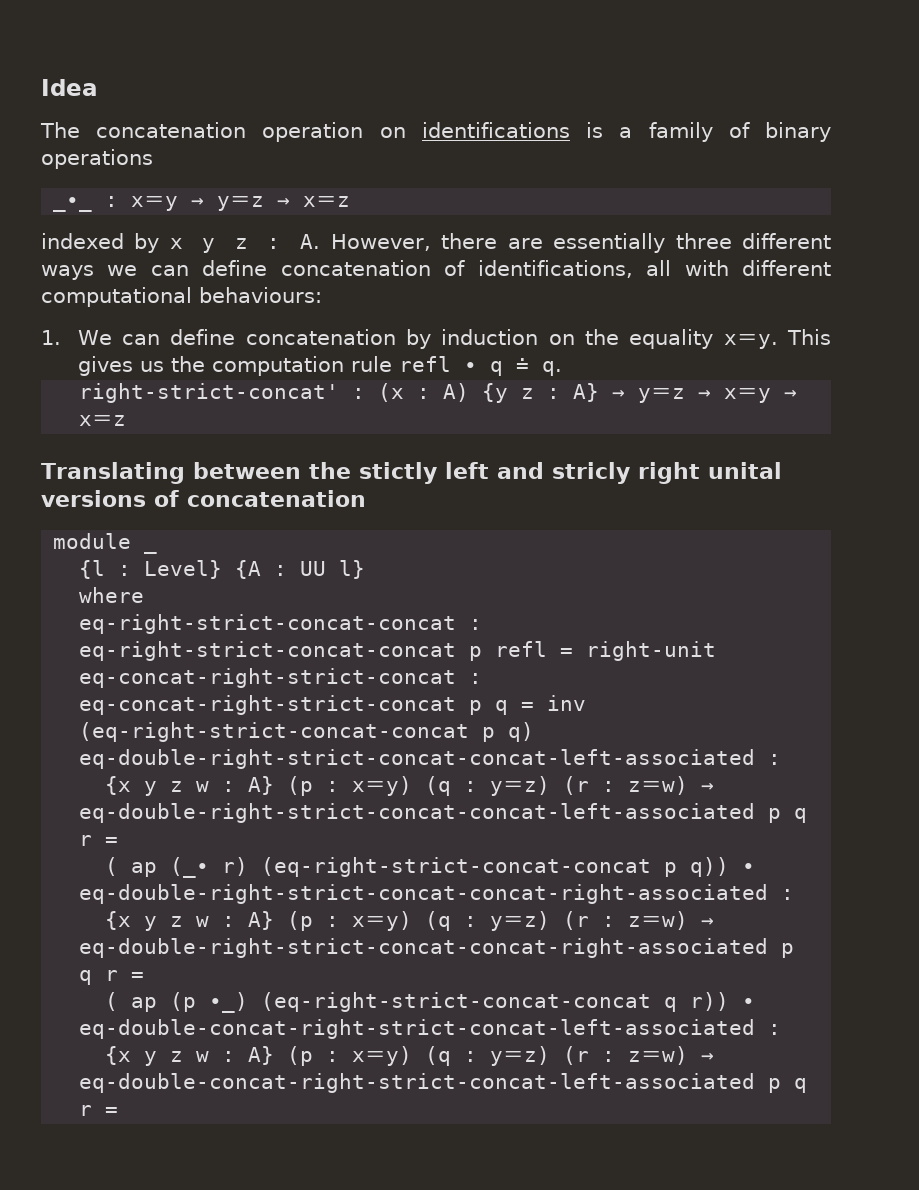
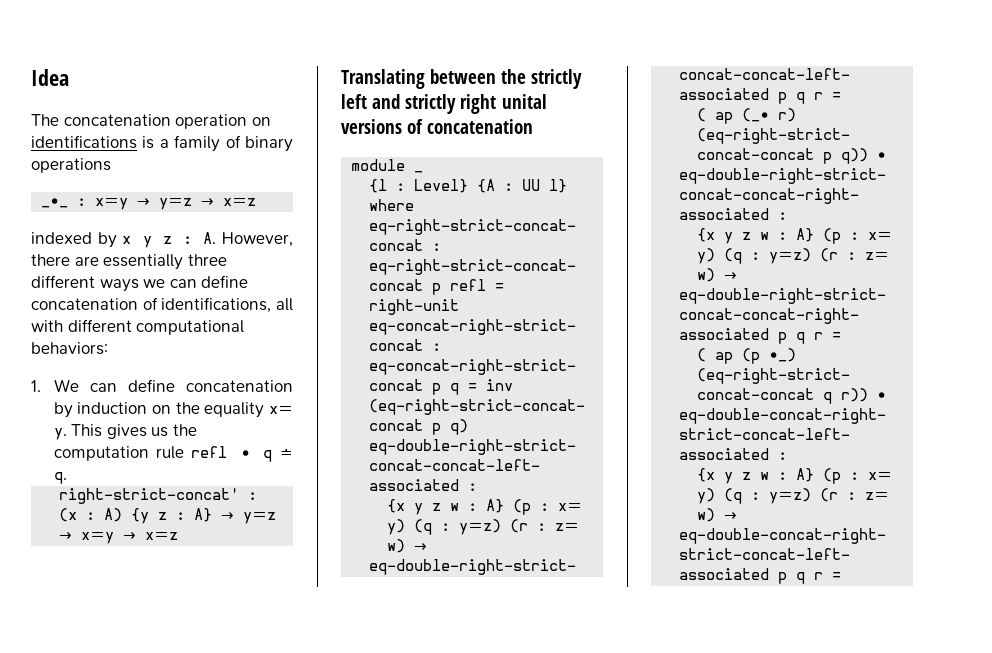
[199,287,322,303] behaviours: -> [31,342,108,355] behaviors:
[358,462,437,484] stictly -> [531,69,583,89] strictly
[551,462,630,484] stricly -> [405,94,457,114] strictly

